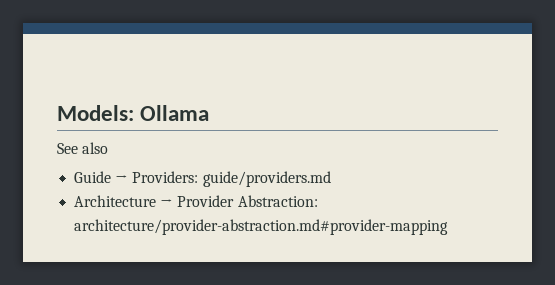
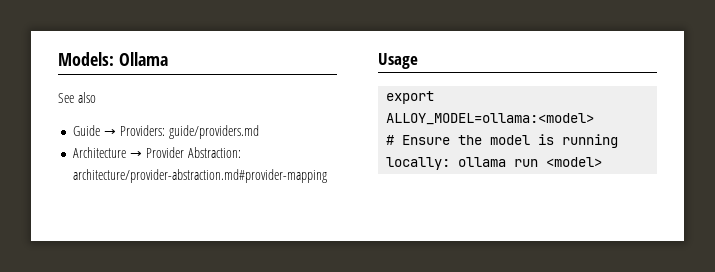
(449, 227) none -> [378,53,418,69] [386,91,435,104] [386,113,595,125] [386,134,619,148] [386,157,603,170] // Usage // export ALLOY_MODEL=ollama:<model> // # Ensure the model is running locally: ollama run <model>

